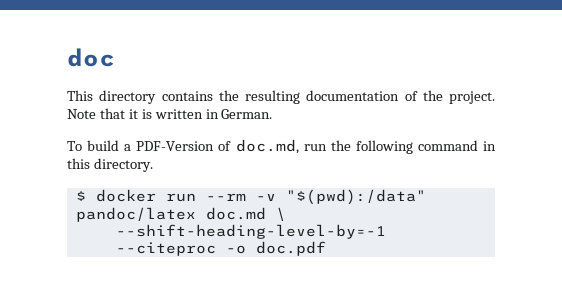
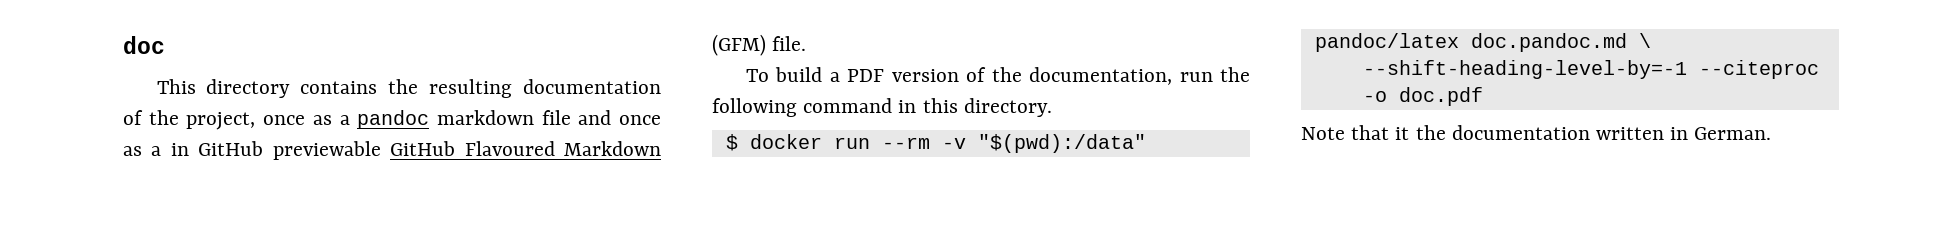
[449,91,495,104] [67,108,273,119] [67,139,299,154] project. Note that it is written in German. // To build a PDF-Version of doc.md, -> [186,110,661,130] [123,141,661,160] [712,34,807,56] [745,67,1173,85] project, once as a pandoc markdown file and once as a in GitHub previewable GitHub Flavoured Markdown (GFM) file. // To build a PDF version of the documentation,
[205,207,266,220] doc.md -> [1470,33,1627,52] doc.pandoc.md
(326, 248) none -> [1301,125,1772,140] // Note that it the documentation written in German.

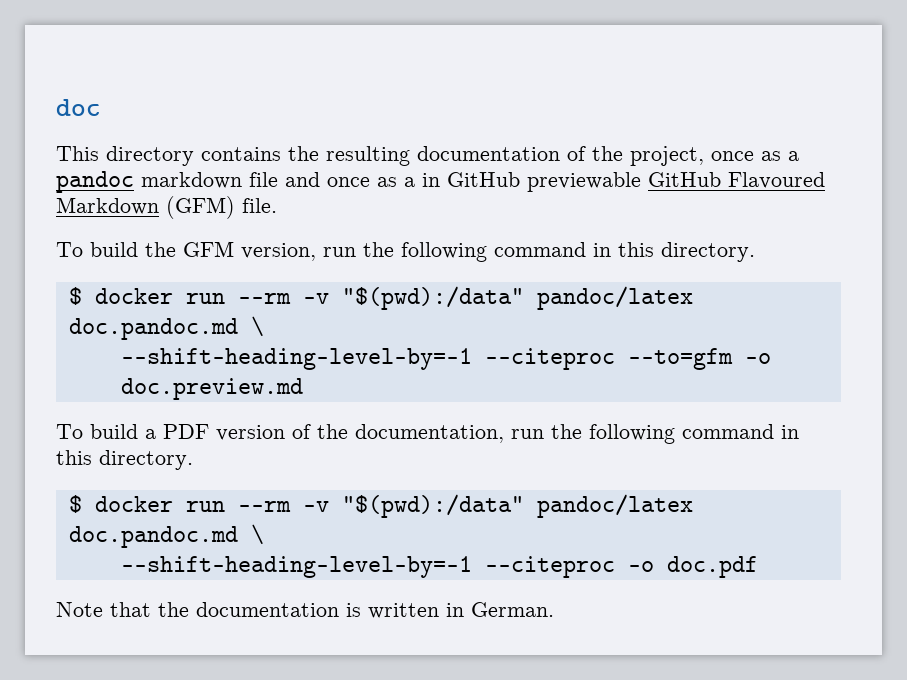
(807, 43) none -> [56,241,755,262] [68,286,693,310] [68,316,264,340] [120,348,771,370] [120,378,303,400] // To build the GFM version, run the following command in this directory. // $ docker run --rm -v "$(pwd):/data" pandoc/latex doc.pandoc.md \ // --shift-heading-level-by=-1 --citeproc --to=gfm -o doc.preview.md
[1395,127,1410,140] it -> (151, 609) none
(1590, 132) none -> [346,603,361,617] is

